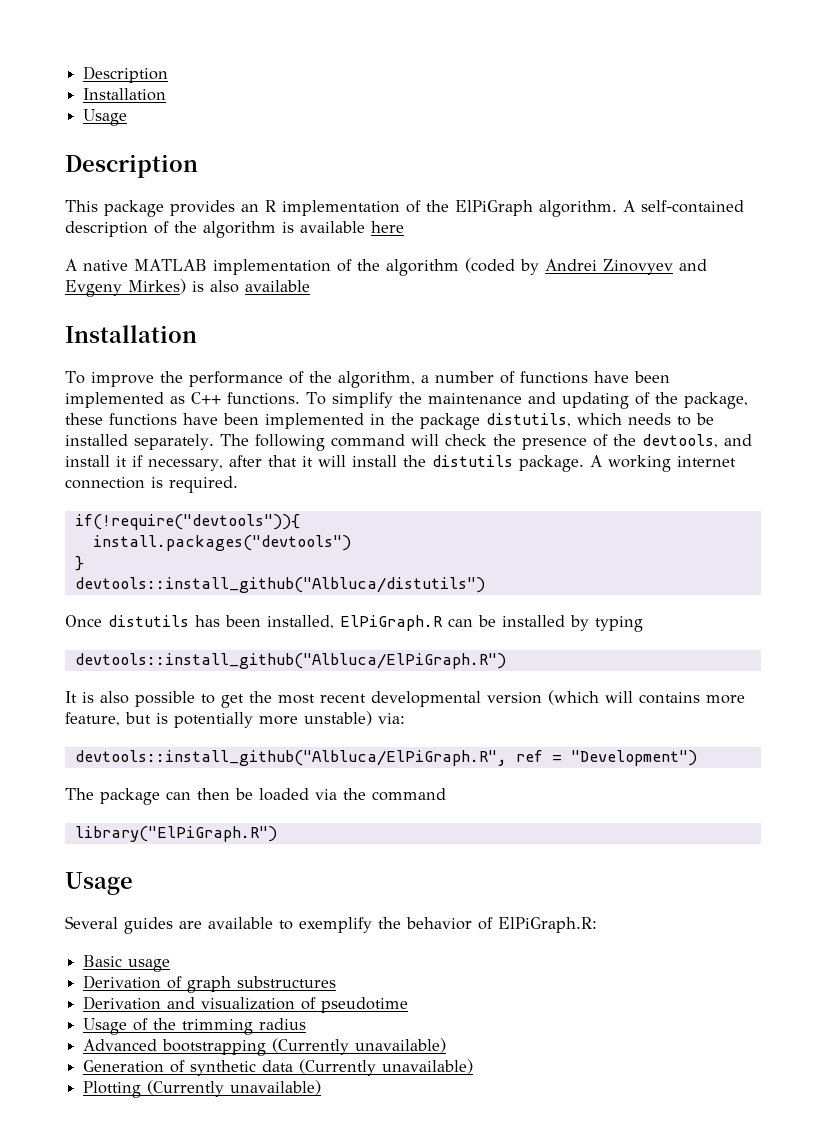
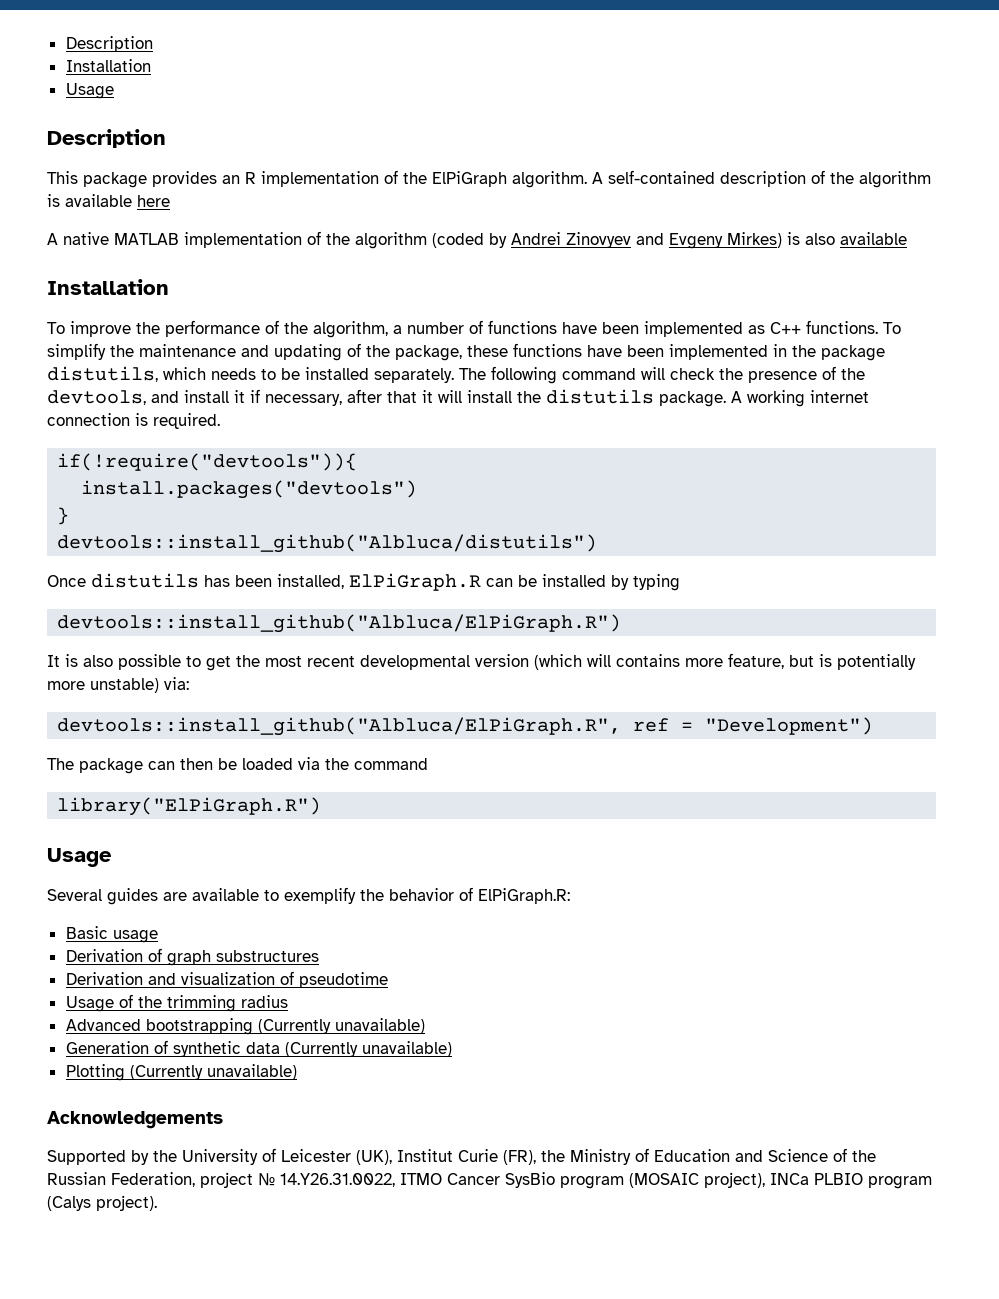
(322, 1087) none -> [47,1111,223,1129] [47,1148,876,1165] [47,1172,932,1189] [47,1195,157,1211] // Acknowledgements // Supported by the University of Leicester (UK), Institut Curie (FR), the Ministry of Education and Science of the Russian Federation, project № 14.Y26.31.0022, ITMO Cancer SysBio program (MOSAIC project), INCa PLBIO program (Calys project).

